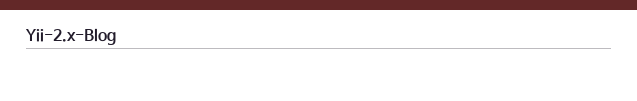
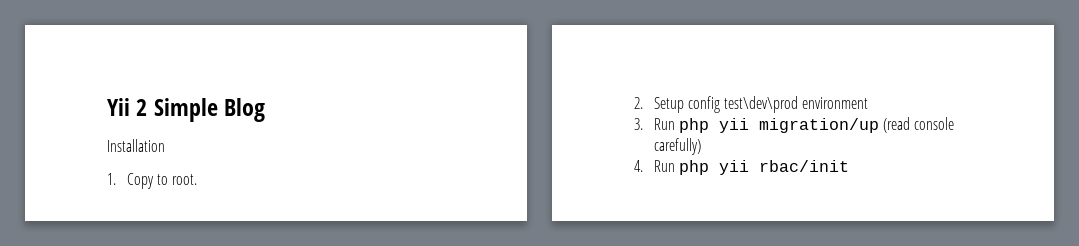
[25,28,116,45] Yii-2.x-Blog -> [107,98,266,122] [107,139,165,152] [107,173,198,189] [634,96,869,113] [634,117,955,133] [653,138,701,155] [634,160,849,175] Yii 2 Simple Blog // Installation // 1. Copy to root. // 2. Setup config test\dev\prod environment // 3. Run php yii migration/up (read console carefully) // 4. Run php yii rbac/init

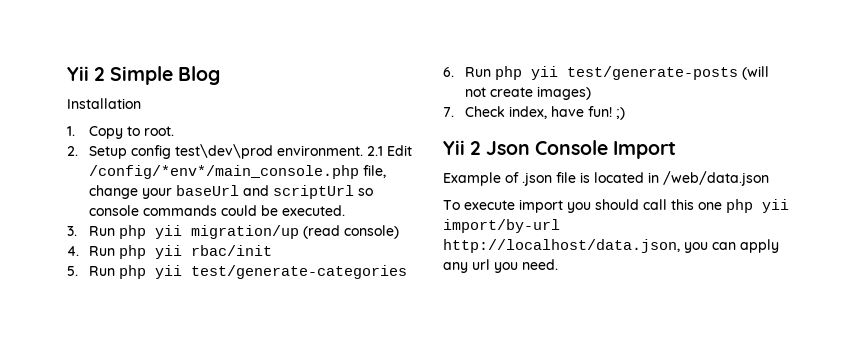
[802,97,869,109] environment -> [277,145,413,156] [89,165,387,179] [89,185,374,199] [89,205,346,216] environment. 2.1 Edit /config/*env*/main_console.php file, change your baseUrl and scriptUrl so console commands could be executed.
[914,117,955,130] [653,138,701,155] console carefully) -> [344,225,400,239] console)
(849, 166) none -> [67,265,408,279] [443,66,770,80] [465,86,592,100] [443,106,626,120] [443,140,677,159] [443,171,769,186] [443,199,789,213] [443,219,560,233] [443,239,779,253] [443,259,558,273] // 5. Run php yii test/generate-categories // 6. Run php yii test/generate-posts (will not create images) // 7. Check index, have fun! ;) // Yii 2 Json Console Import // Example of .json file is located in /web/data.json // To execute import you should call this one php yii import/by-url http://localhost/data.json, you can apply any url you need.

